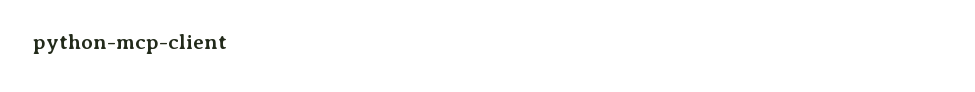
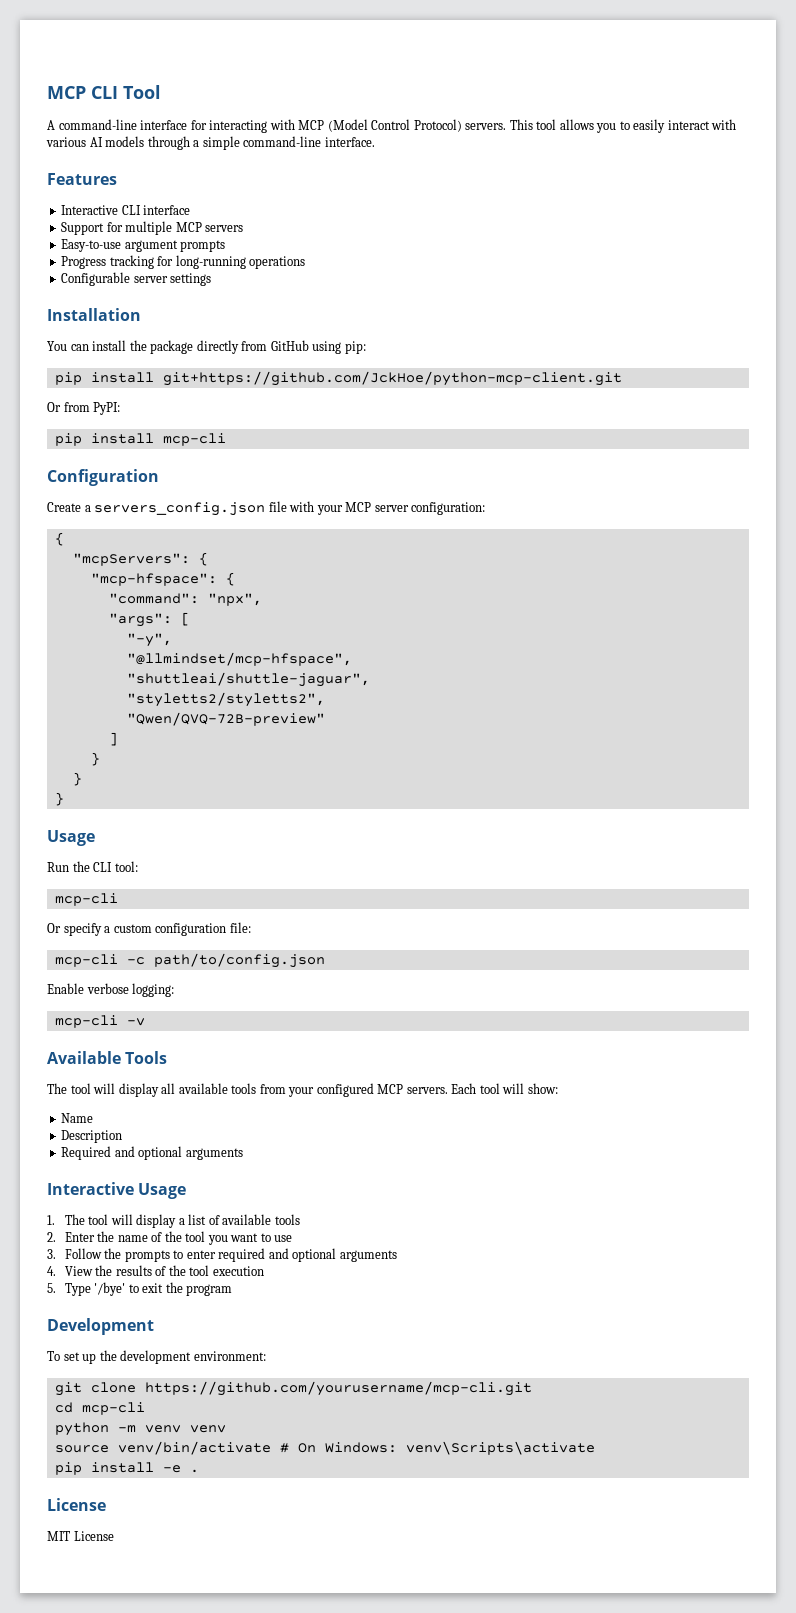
[33,34,227,54] python-mcp-client -> [47,85,161,99] [47,119,737,133] [46,136,375,150] [47,173,117,185] [61,205,191,215] [61,221,244,235] [61,239,226,252] [61,255,306,269] [61,272,212,286] [47,308,141,321] [47,340,366,354] [54,371,622,386] [47,402,121,415] [54,433,226,446] [47,469,159,486] [47,501,486,516] [54,532,64,546] [72,552,208,566] [90,572,235,586] [108,593,262,606] [108,612,190,627] [126,633,172,647] [126,652,352,666] [126,672,370,687] [126,692,325,707] [126,712,325,726] [108,732,118,746] [90,752,100,766] [72,772,82,786] [54,792,64,806] [47,830,95,846] [47,861,138,872] [54,893,118,906] [47,922,251,936] [54,953,325,968] [47,983,175,997] [54,1015,145,1028] [47,1051,168,1064] [47,1083,558,1097] [61,1113,94,1123] [61,1130,123,1143] [61,1146,243,1160] [47,1182,187,1199] [47,1214,300,1228] [47,1231,293,1245] [47,1248,397,1262] [47,1265,264,1276] [47,1282,233,1296] [47,1318,154,1335] [47,1350,266,1364] [54,1381,532,1396] [54,1402,145,1415] [54,1422,226,1436] [54,1441,595,1455] [54,1462,199,1475] [47,1498,106,1511] [47,1531,114,1541] MCP CLI Tool // A command-line interface for interacting with MCP (Model Control Protocol) servers. This tool allows you to easily interact with various AI models through a simple command-line interface. // Features // Interactive CLI interface // Support for multiple MCP servers // Easy-to-use argument prompts // Progress tracking for long-running operations // Configurable server settings // Installation // You can install the package directly from GitHub using pip: // pip install git+https://github.com/JckHoe/python-mcp-client.git // Or from PyPI: // pip install mcp-cli // Configuration // Create a servers_config.json file with your MCP server configuration: // { // "mcpServers": { // "mcp-hfspace": { // "command": "npx", // "args": [ // "-y", // "@llmindset/mcp-hfspace", // "shuttleai/shuttle-jaguar", // "styletts2/styletts2", // "Qwen/QVQ-72B-preview" // ] // } // } // } // Usage // Run the CLI tool: // mcp-cli // Or specify a custom configuration file: // mcp-cli -c path/to/config.json // Enable verbose logging: // mcp-cli -v // Available Tools // The tool will display all available tools from your configured MCP servers. Each tool will show: // Name // Description // Required and optional arguments // Interactive Usage // 1. The tool will display a list of available tools // 2. Enter the name of the tool you want to use // 3. Follow the prompts to enter required and optional arguments // 4. View the results of the tool execution // 5. Type '/bye' to exit the program // Development // To set up the development environment: // git clone https://github.com/yourusername/mcp-cli.git // cd mcp-cli // python -m venv venv // source venv/bin/activate # On Windows: venv\Scripts\activate // pip install -e . // License // MIT License

